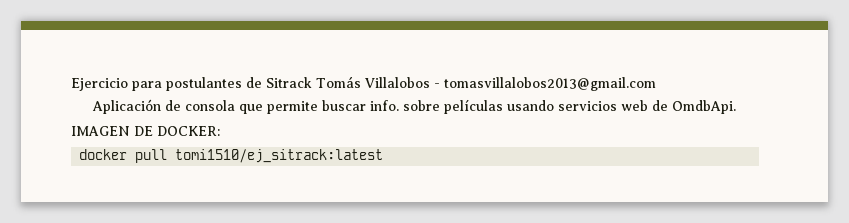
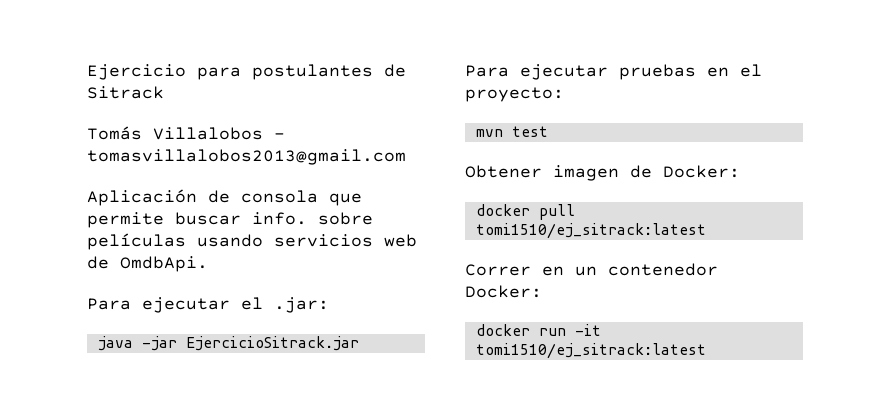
(312, 82) none -> (164, 92) //
[71,126,220,136] [79,149,168,163] IMAGEN DE DOCKER: // docker pull -> [87,297,329,313] [97,336,359,351] [465,64,762,80] [465,87,564,102] [475,126,548,137] [465,165,740,181] [475,204,575,220] [475,223,706,239] [465,263,718,276] [465,285,542,298] [475,324,601,336] Para ejecutar el .jar: // java -jar EjercicioSitrack.jar // Para ejecutar pruebas en el proyecto: // mvn test // Obtener imagen de Docker: // docker pull tomi1510/ej_sitrack:latest // Correr en un contenedor Docker: // docker run -it

